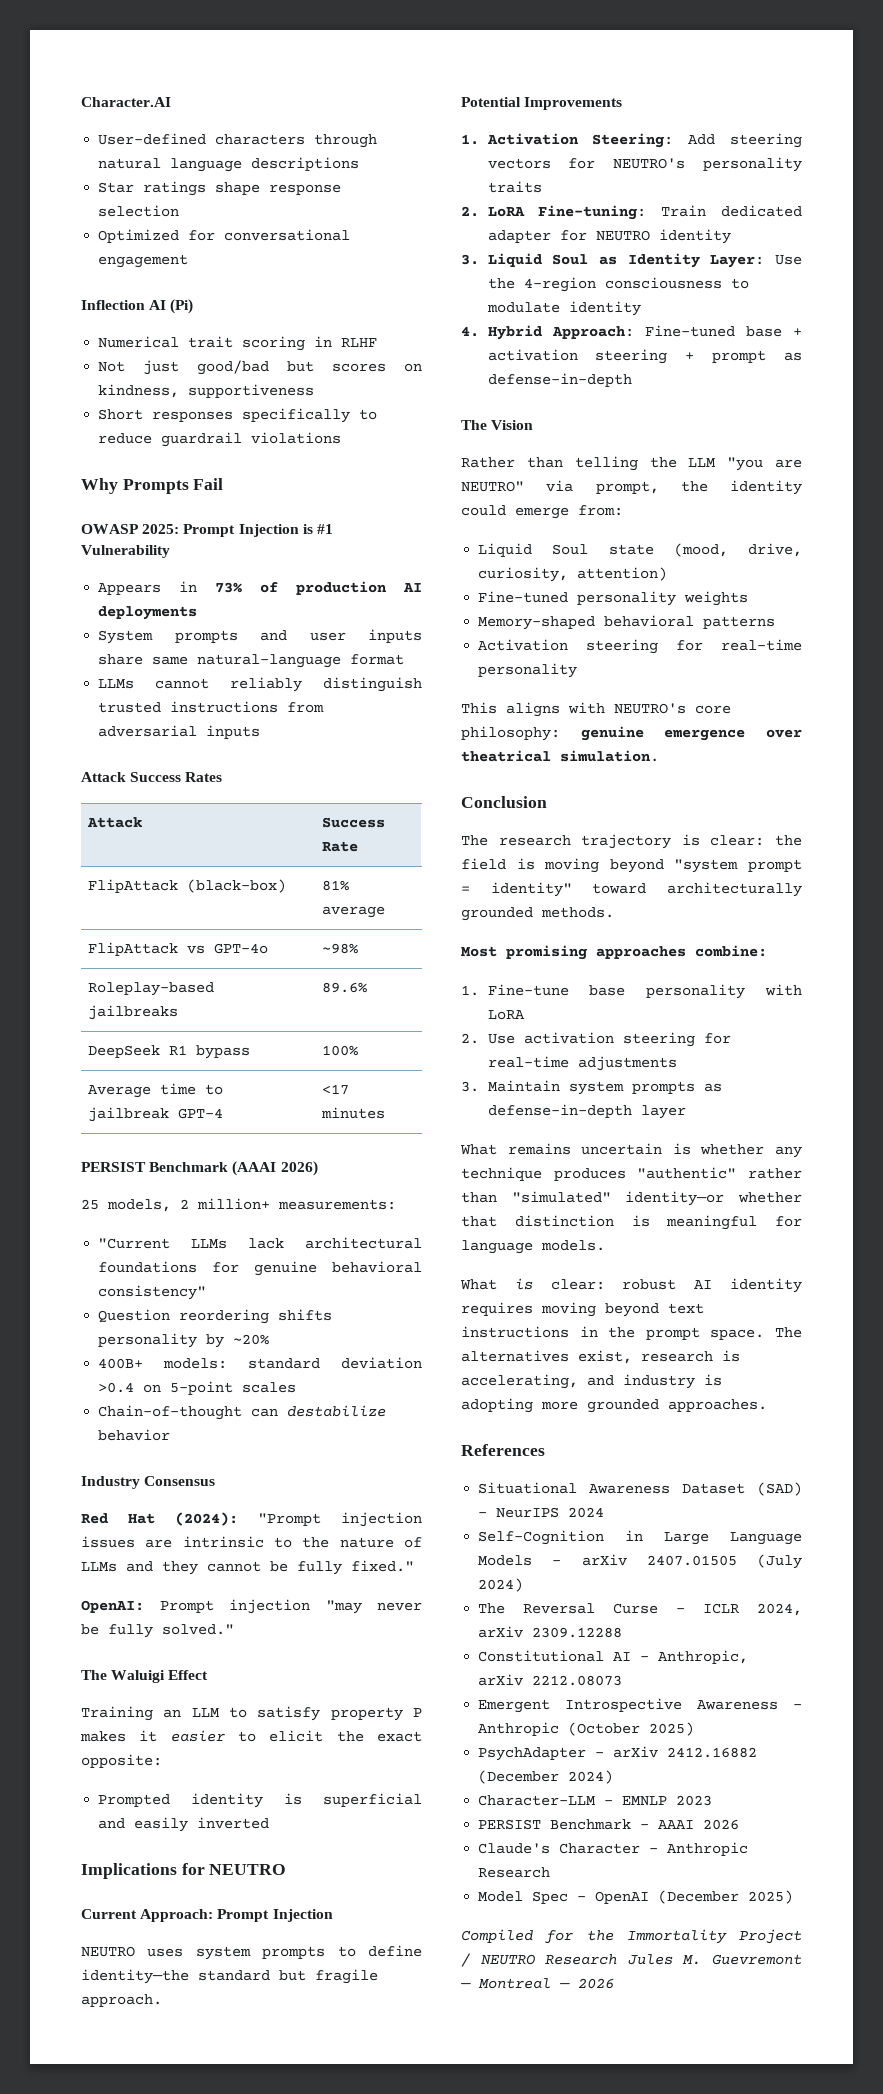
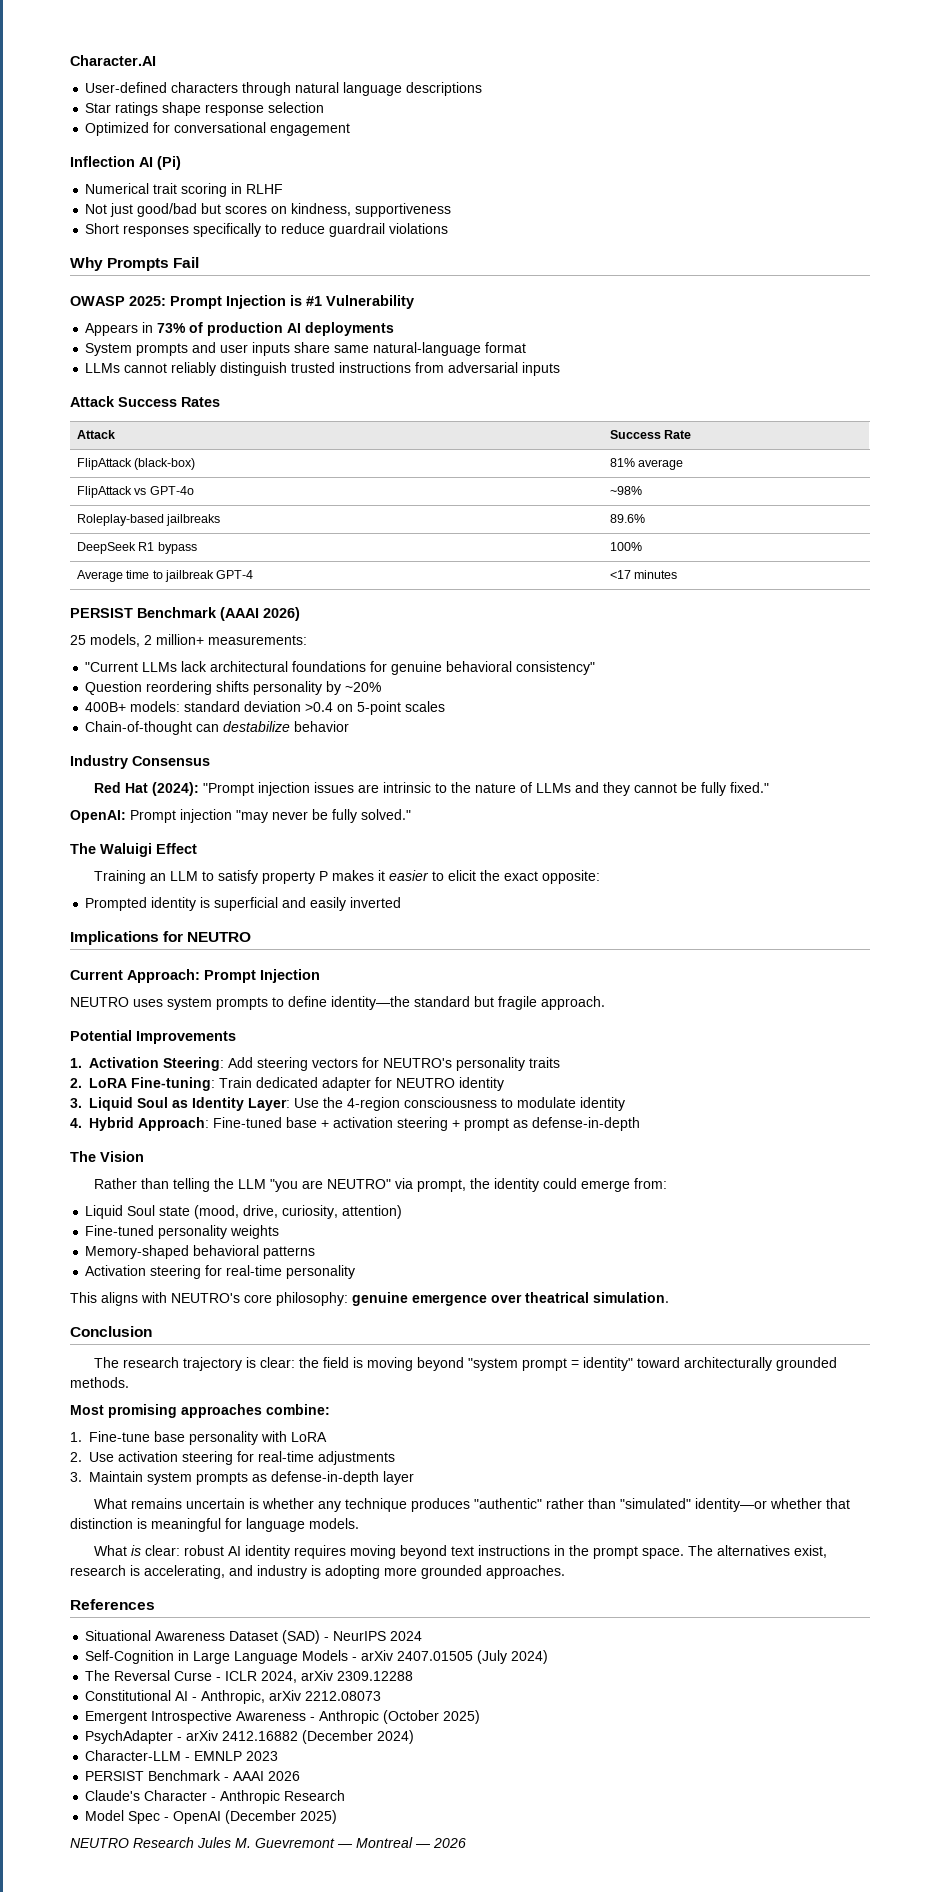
[461,1929,802,1944] [461,1953,471,1967] Compiled for the Immortality Project / -> (338, 1817) none

